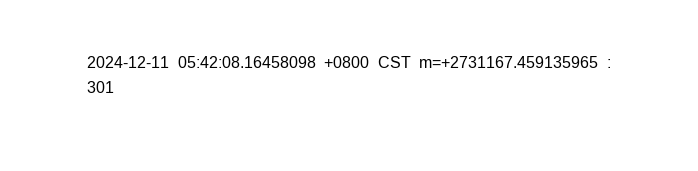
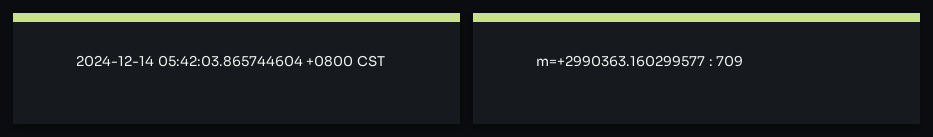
[87,56,612,68] [87,81,114,93] 2024-12-11 05:42:08.16458098 +0800 CST m=+2731167.459135965 : 301 -> [76,55,744,67] 2024-12-14 05:42:03.865744604 +0800 CST m=+2990363.160299577 : 709

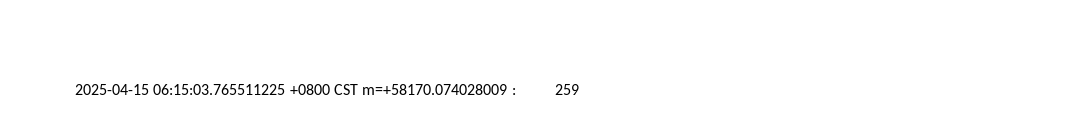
[76,55,744,67] 2024-12-14 05:42:03.865744604 +0800 CST m=+2990363.160299577 : 709 -> [75,84,579,95] 2025-04-15 06:15:03.765511225 +0800 CST m=+58170.074028009 : 259

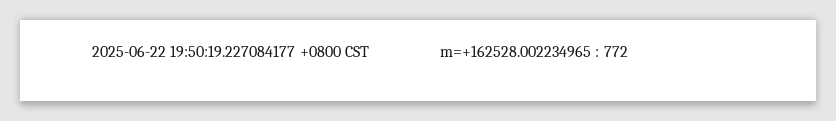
[75,84,579,95] 2025-04-15 06:15:03.765511225 +0800 CST m=+58170.074028009 : 259 -> [92,45,628,58] 2025-06-22 19:50:19.227084177 +0800 CST m=+162528.002234965 : 772

